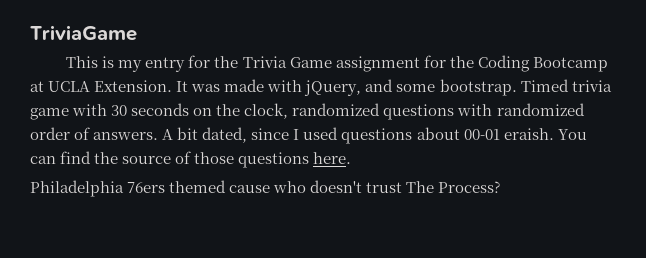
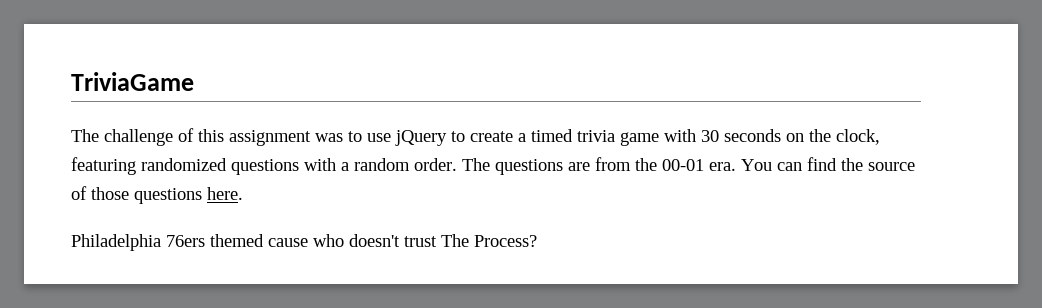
[66,55,608,72] [30,79,569,96] This is my entry for the Trivia Game assignment for the Coding Bootcamp at UCLA Extension. It was made with jQuery, and some bootstrap. Timed -> [71,128,573,146] The challenge of this assignment was to use jQuery to create a timed
(289, 111) none -> [71,157,136,175] featuring
[496,103,585,116] [30,127,554,144] randomized order of answers. A bit dated, since I used questions about 00-01 eraish. -> [341,157,736,175] a random order. The questions are from the 00-01 era.

